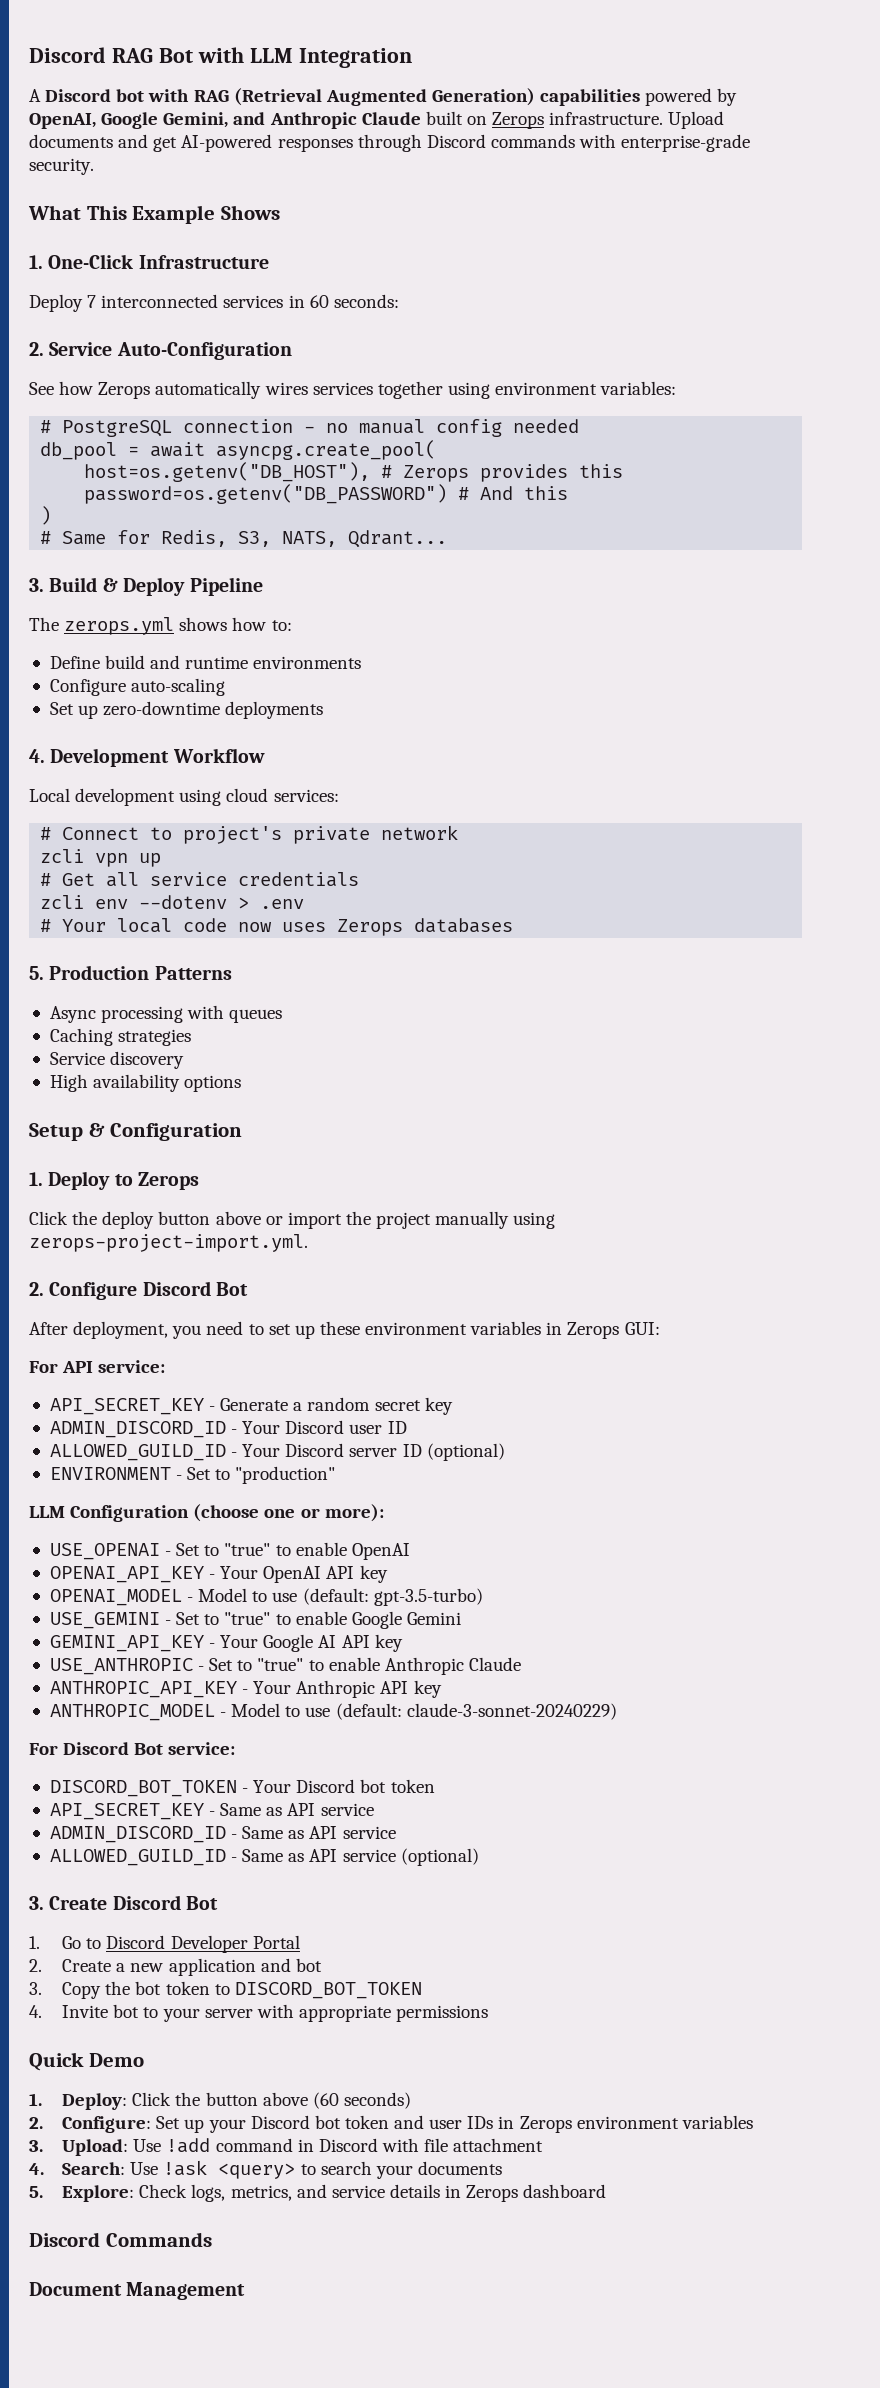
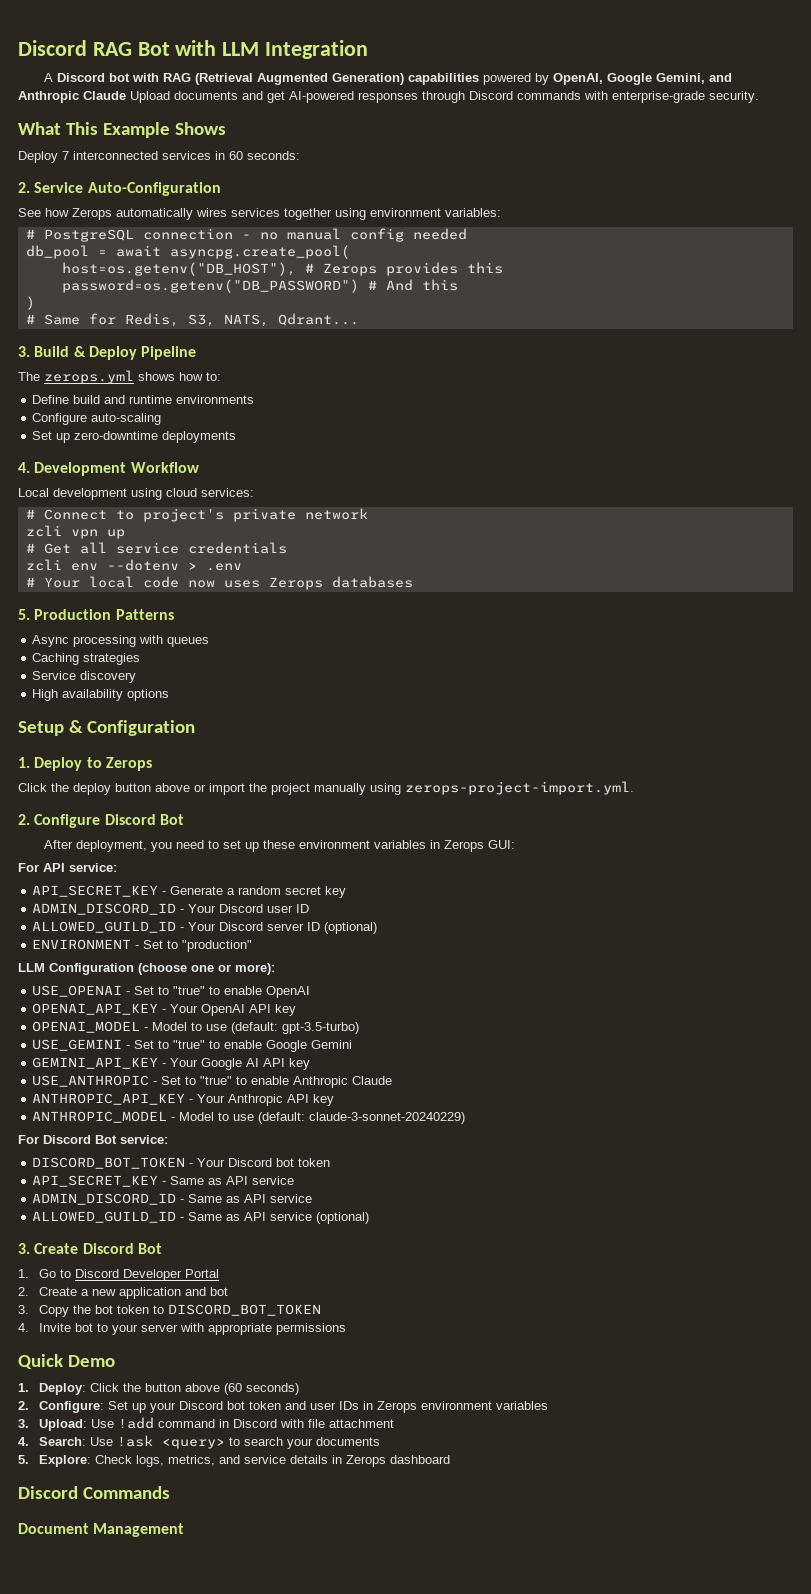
[425,111,664,129] built on Zerops infrastructure. -> (126, 95) none
[29,254,269,269] // 1. One-Click Infrastructure -> (226, 128) none

